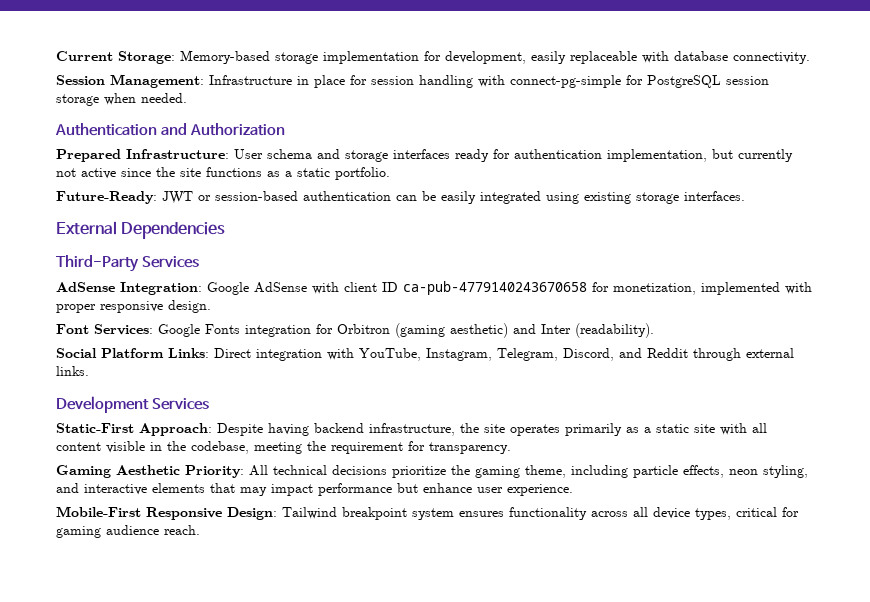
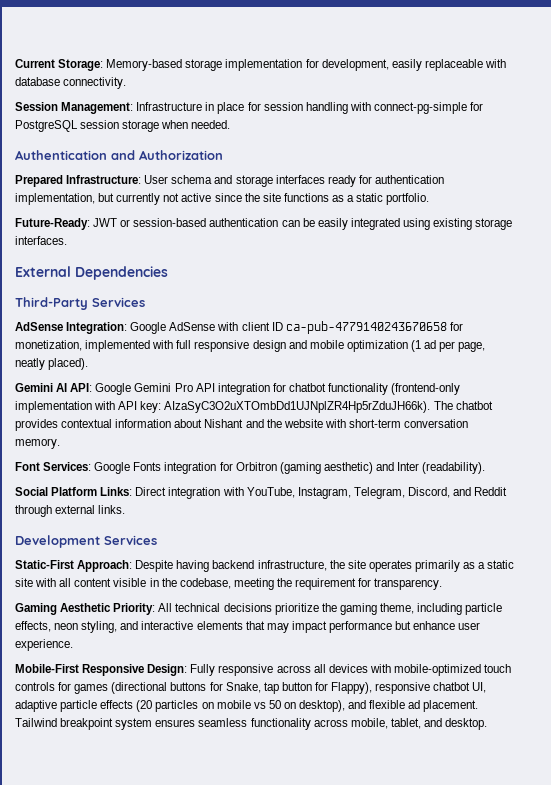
[56,300,211,313] proper responsive design. -> [176,340,486,352] [15,358,89,370] [15,383,461,395] [15,401,493,413] [15,419,469,431] [15,438,60,449] full responsive design and mobile optimization (1 ad per page, neatly placed). // Gemini AI API: Google Gemini Pro API integration for chatbot functionality (frontend-only implementation with API key: AIzaSyC3O2uXTOmbDd1UJNplZR4Hp5rZduJH66k). The chatbot provides contextual information about Nishant and the website with short-term conversation memory.
(277, 513) none -> [190,664,512,676] [15,682,487,694] [15,700,479,712] Fully responsive across all devices with mobile-optimized touch controls for games (directional buttons for Snake, tap button for Flappy), responsive chatbot UI, adaptive particle effects (20 particles on mobile vs 50 on desktop), and flexible ad placement.
(504, 514) none -> [198,718,248,727] seamless
[633,507,799,520] [56,525,200,538] all device types, critical for gaming audience reach. -> [350,718,488,730] mobile, tablet, and desktop.

